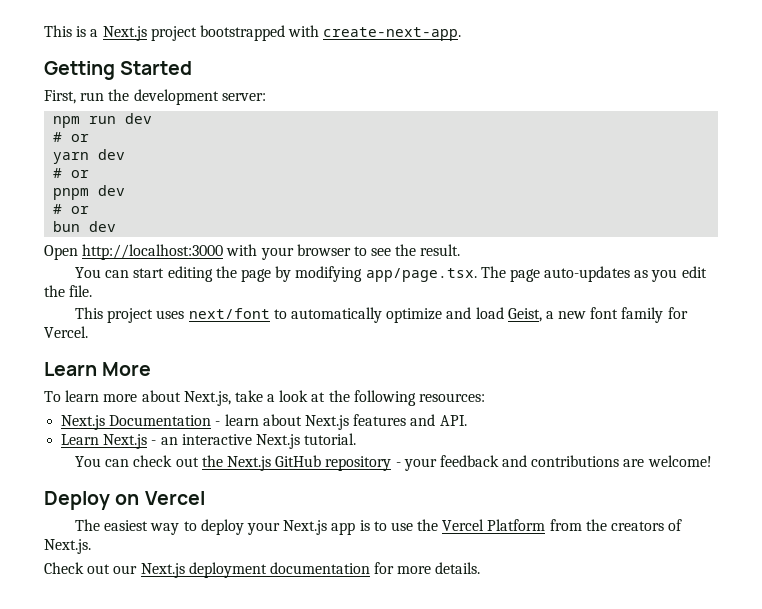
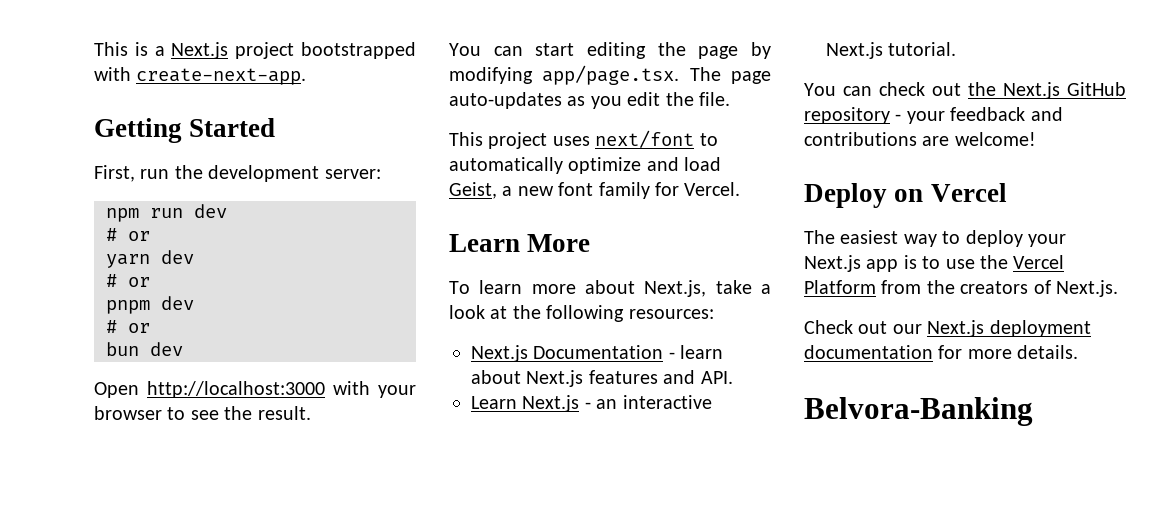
(481, 568) none -> [804,397,1033,426] // Belvora-Banking

